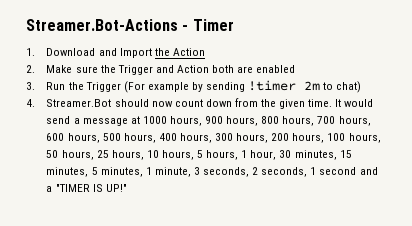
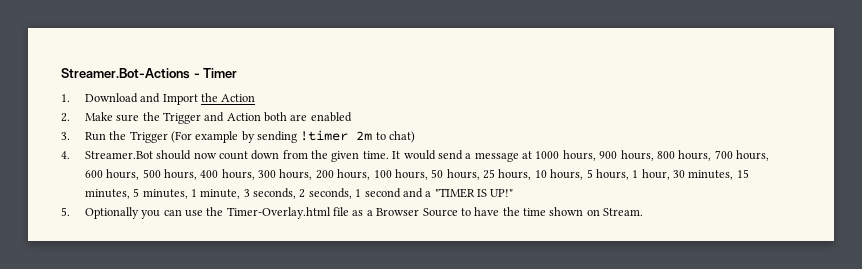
(127, 188) none -> [61,207,644,219] // 5. Optionally you can use the Timer-Overlay.html file as a Browser Source to have the time shown on Stream.

